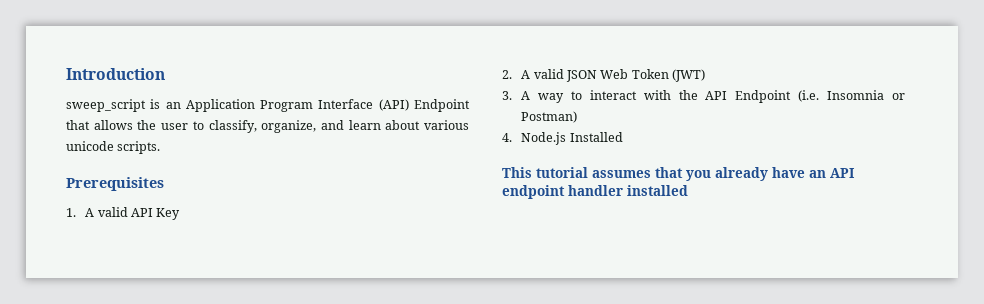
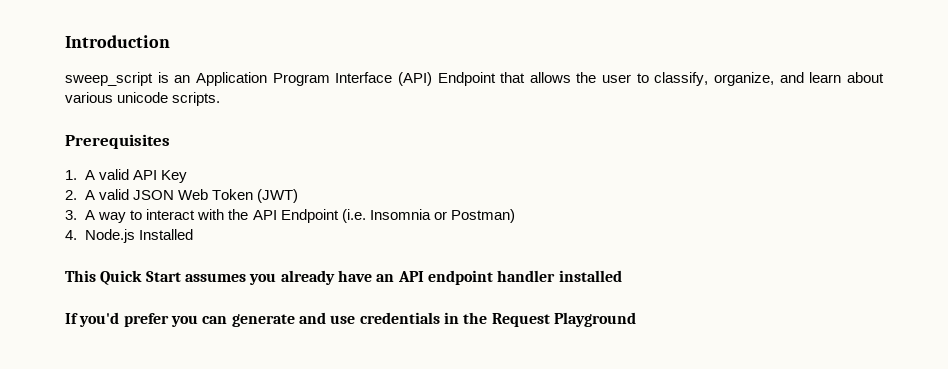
[536,167,683,178] tutorial assumes that -> [100,270,246,285] Quick Start assumes
(688, 190) none -> [65,312,636,327] // If you'd prefer you can generate and use credentials in the Request Playground

